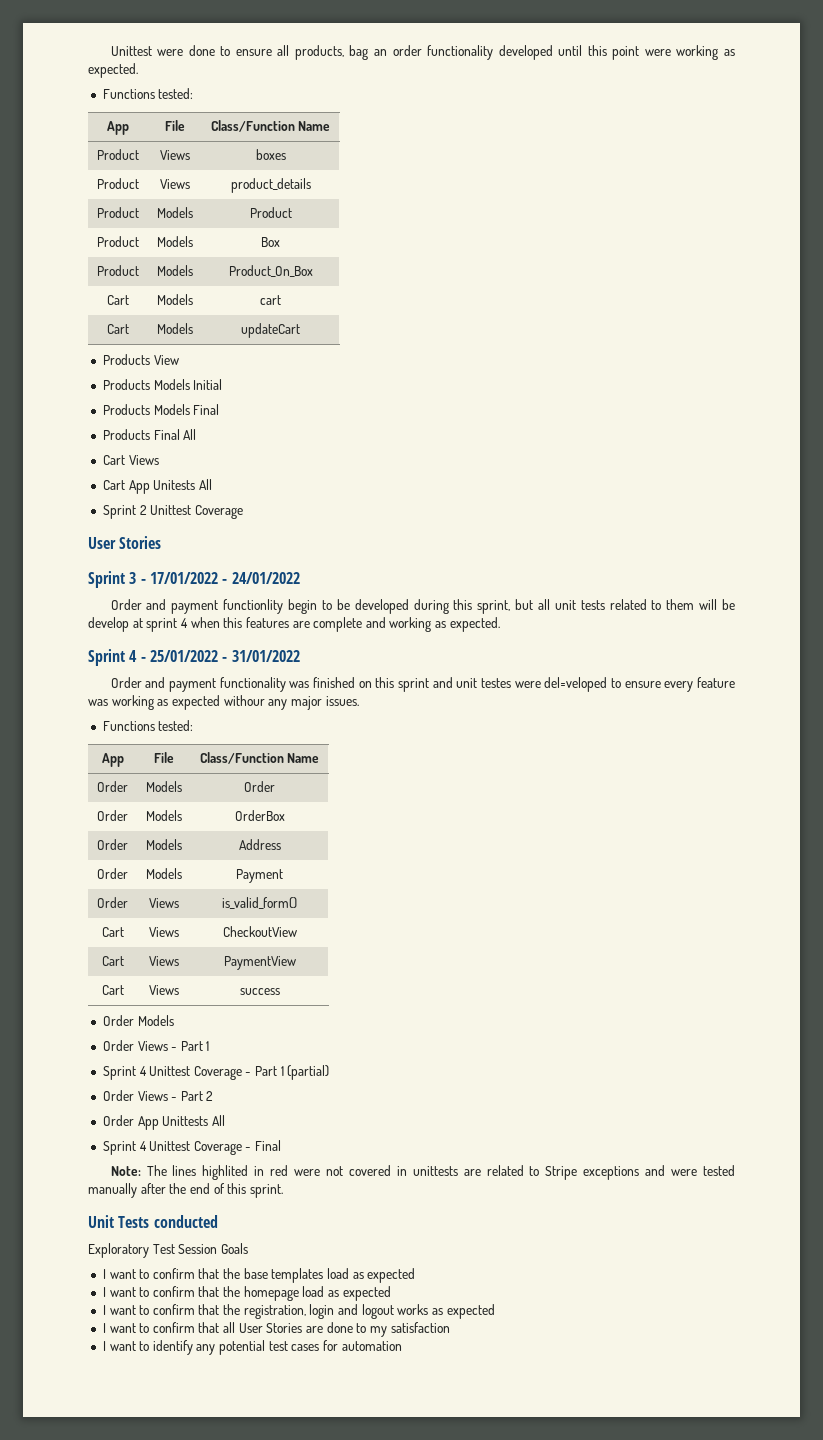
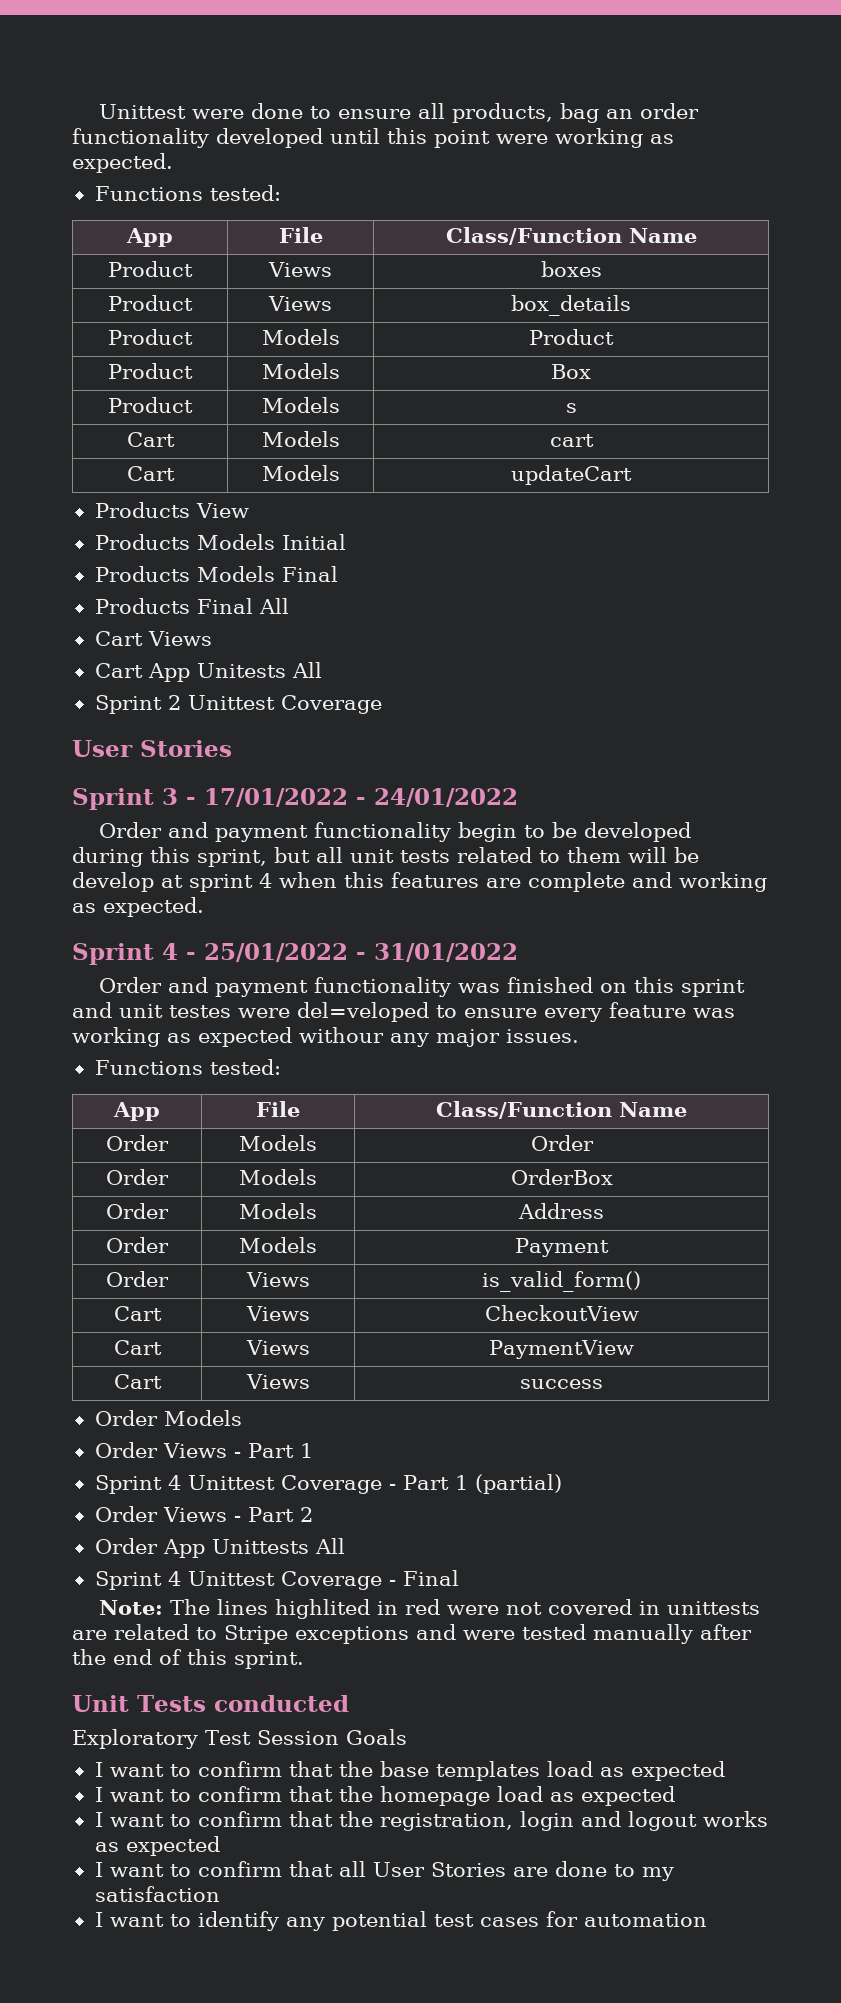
[230,178,311,193] product_details -> [511,295,631,316] box_details
[228,265,313,277] Product_On_Box -> [565,403,577,413] s
[223,599,284,614] functionlity -> [314,822,452,842] functionality

